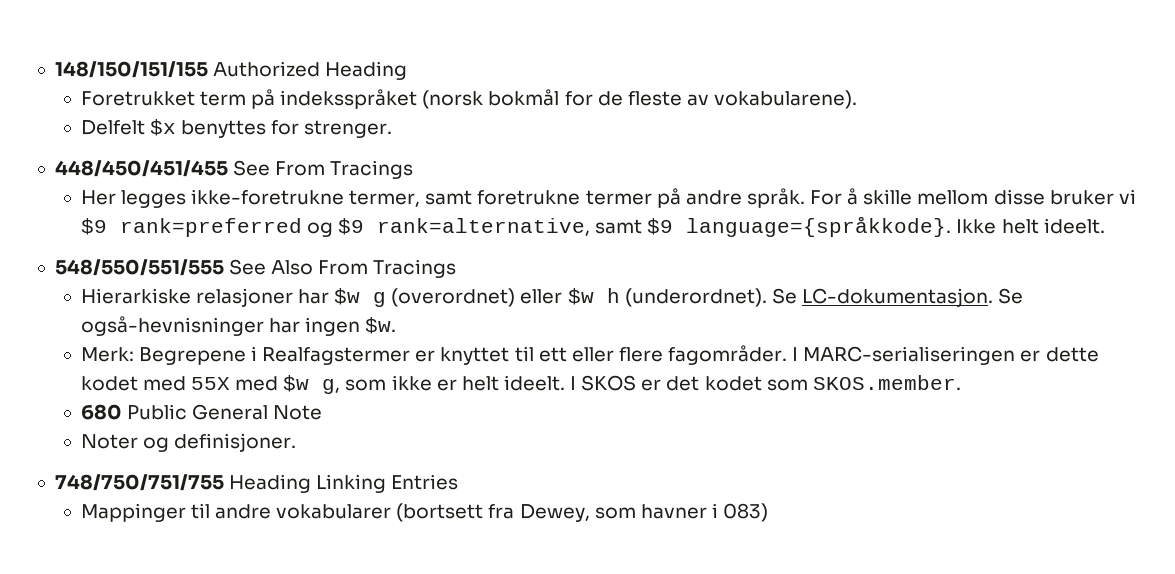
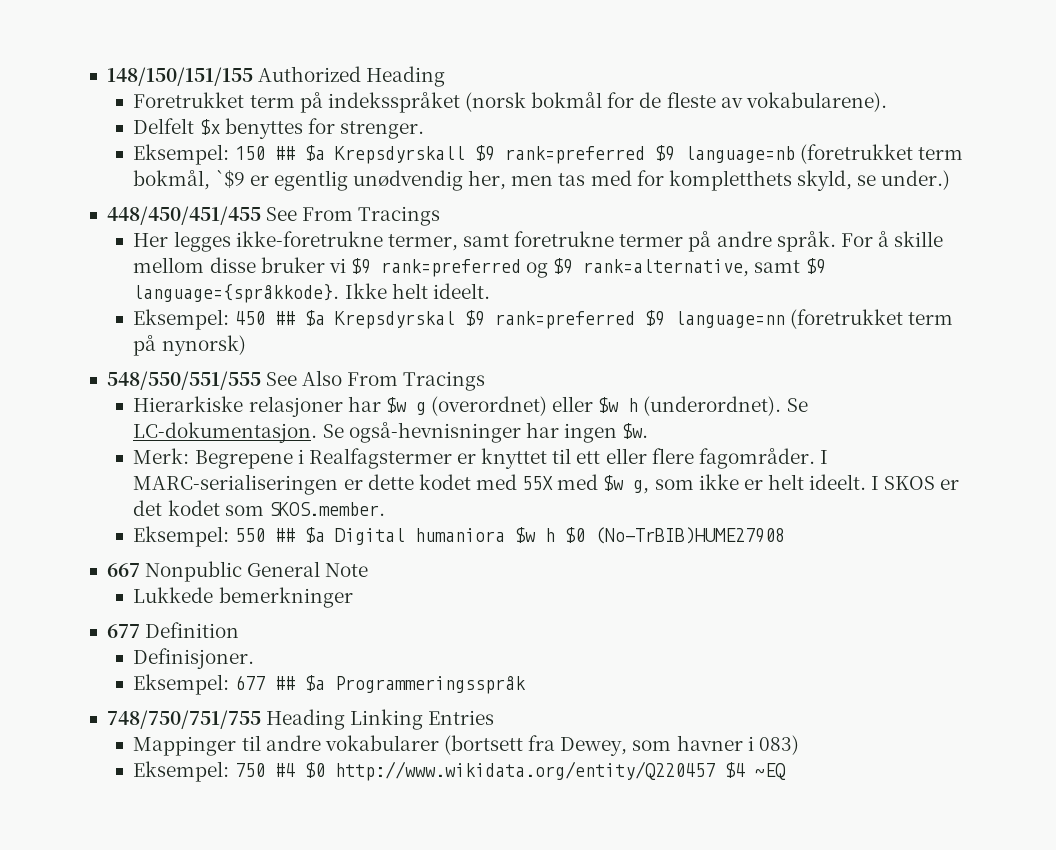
(393, 129) none -> [133,144,963,165] [133,170,951,191] // Eksempel: 150 ## $a Krepsdyrskall $9 rank=preferred $9 language=nb (foretrukket term bokmål, `$9 er egentlig unødvendig her, men tas med for kompletthets skyld, se under.)
(1105, 226) none -> [133,309,953,330] [133,335,246,356] // Eksempel: 450 ## $a Krepsdyrskal $9 rank=preferred $9 language=nn (foretrukket term på nynorsk)
[80,404,323,420] [80,433,297,452] 680 Public General Note // Noter og definisjoner. -> [133,526,785,547] [106,561,369,582] [133,587,353,608] [106,622,240,638] [133,648,255,669] [133,674,526,695] Eksempel: 550 ## $a Digital humaniora $w h $0 (No-TrBIB)HUME27908 // 667 Nonpublic General Note // Lukkede bemerkninger // 677 Definition // Definisjoner. // Eksempel: 677 ## $a Programmeringsspråk
(769, 512) none -> [133,761,786,782] // Eksempel: 750 #4 $0 http://www.wikidata.org/entity/Q220457 $4 ~EQ

